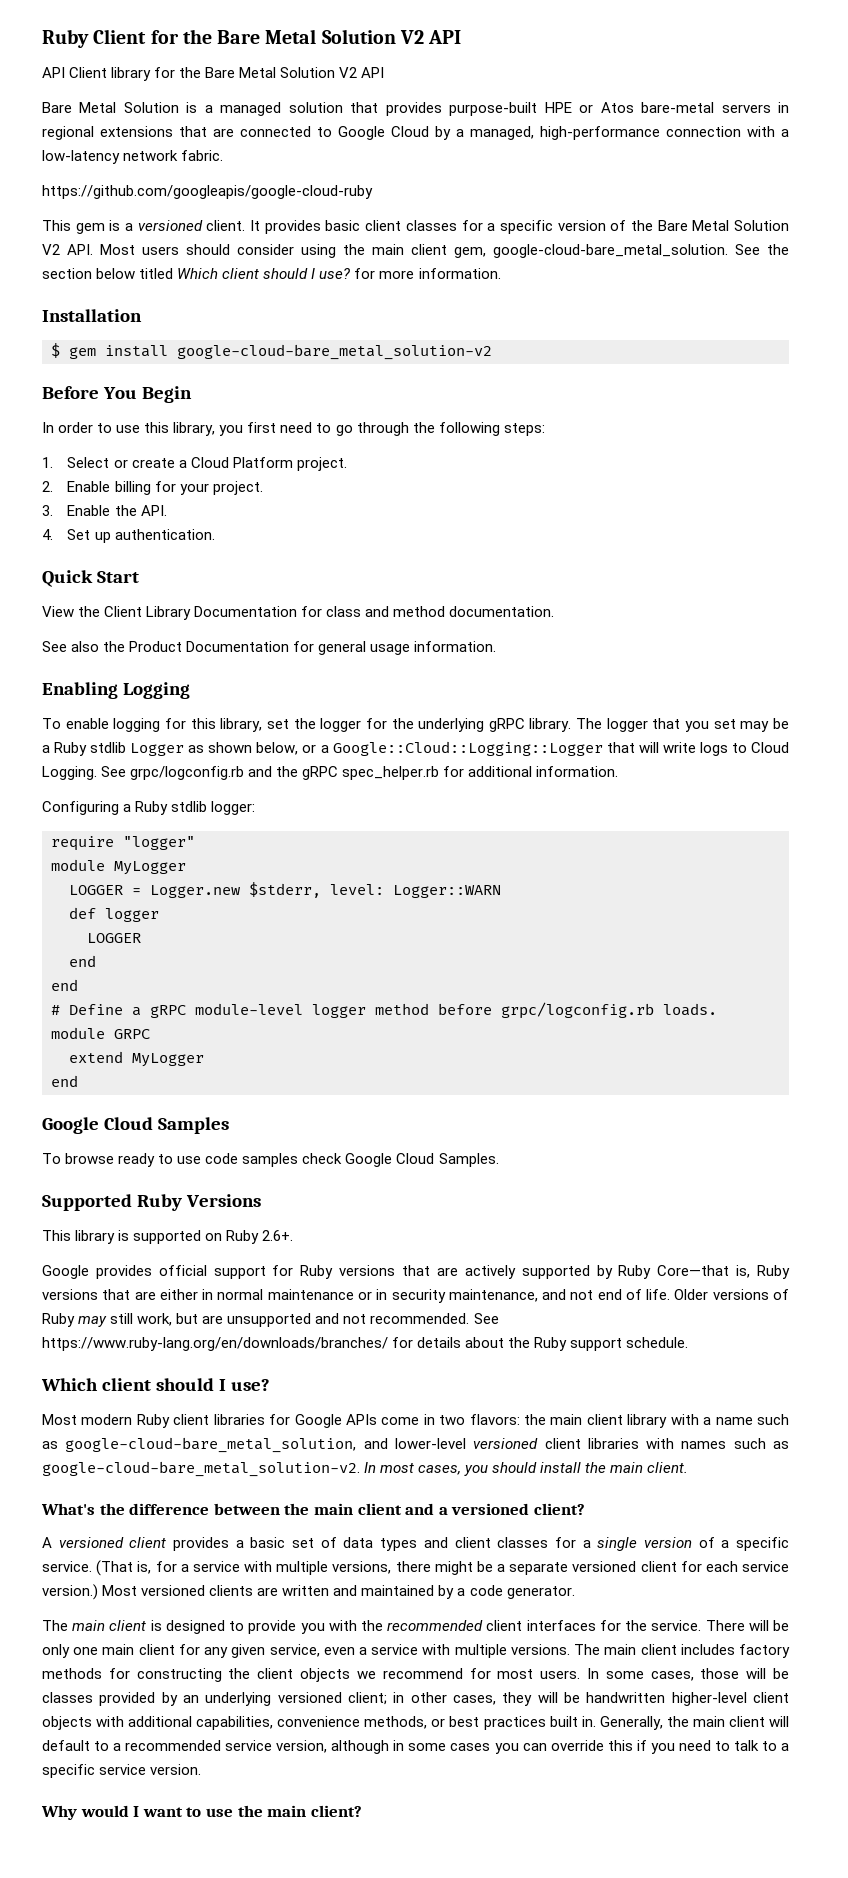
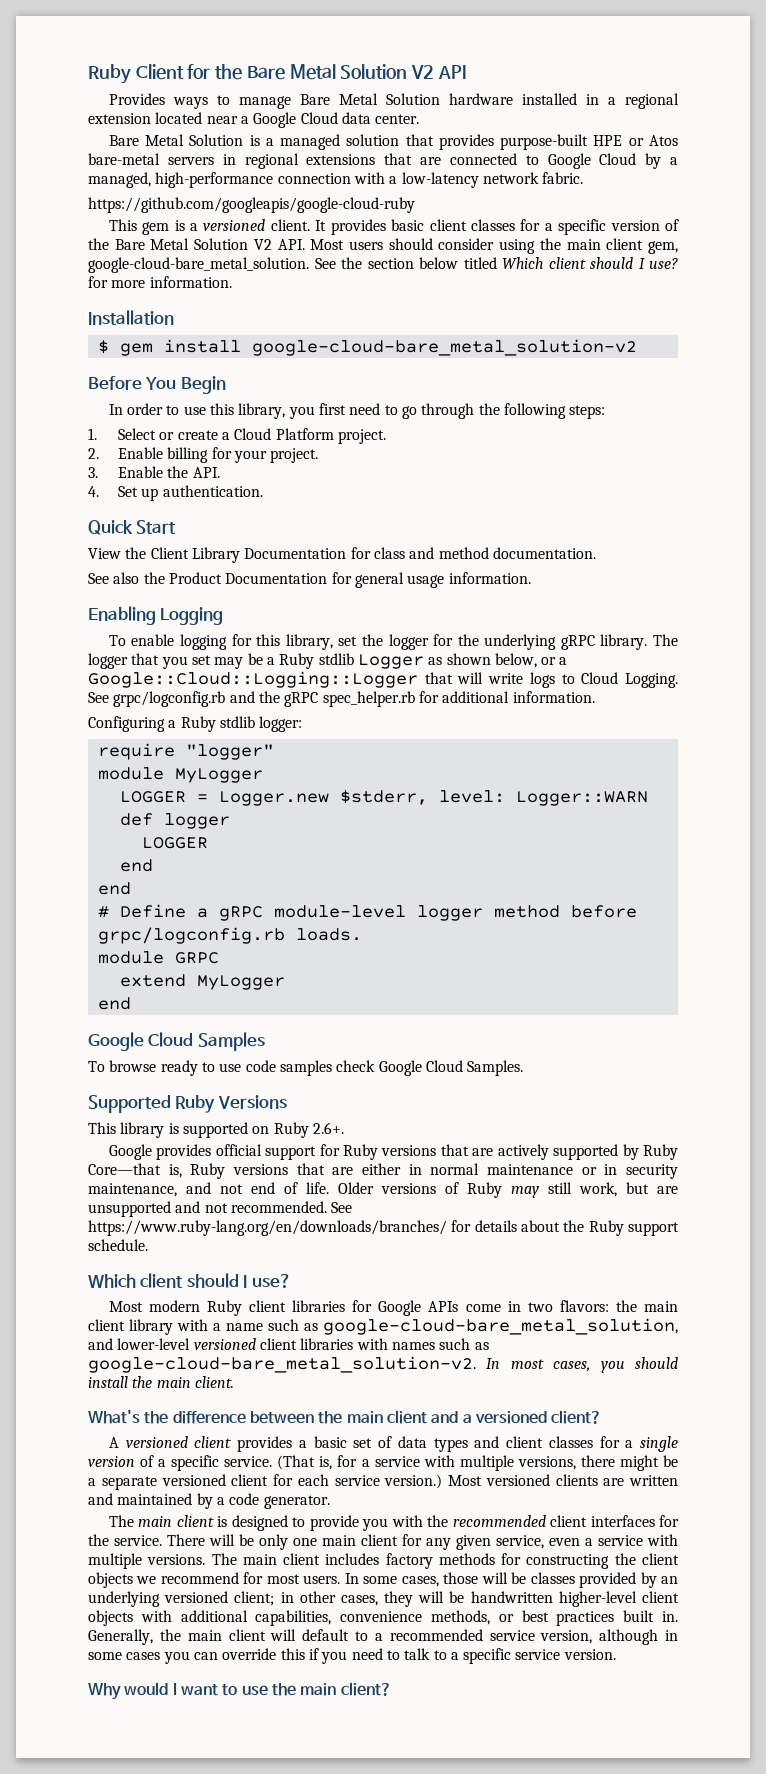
[42,67,385,81] API Client library for the Bare Metal Solution V2 API -> [108,93,679,109] [88,112,420,128] Provides ways to manage Bare Metal Solution hardware installed in a regional extension located near a Google Cloud data center.

